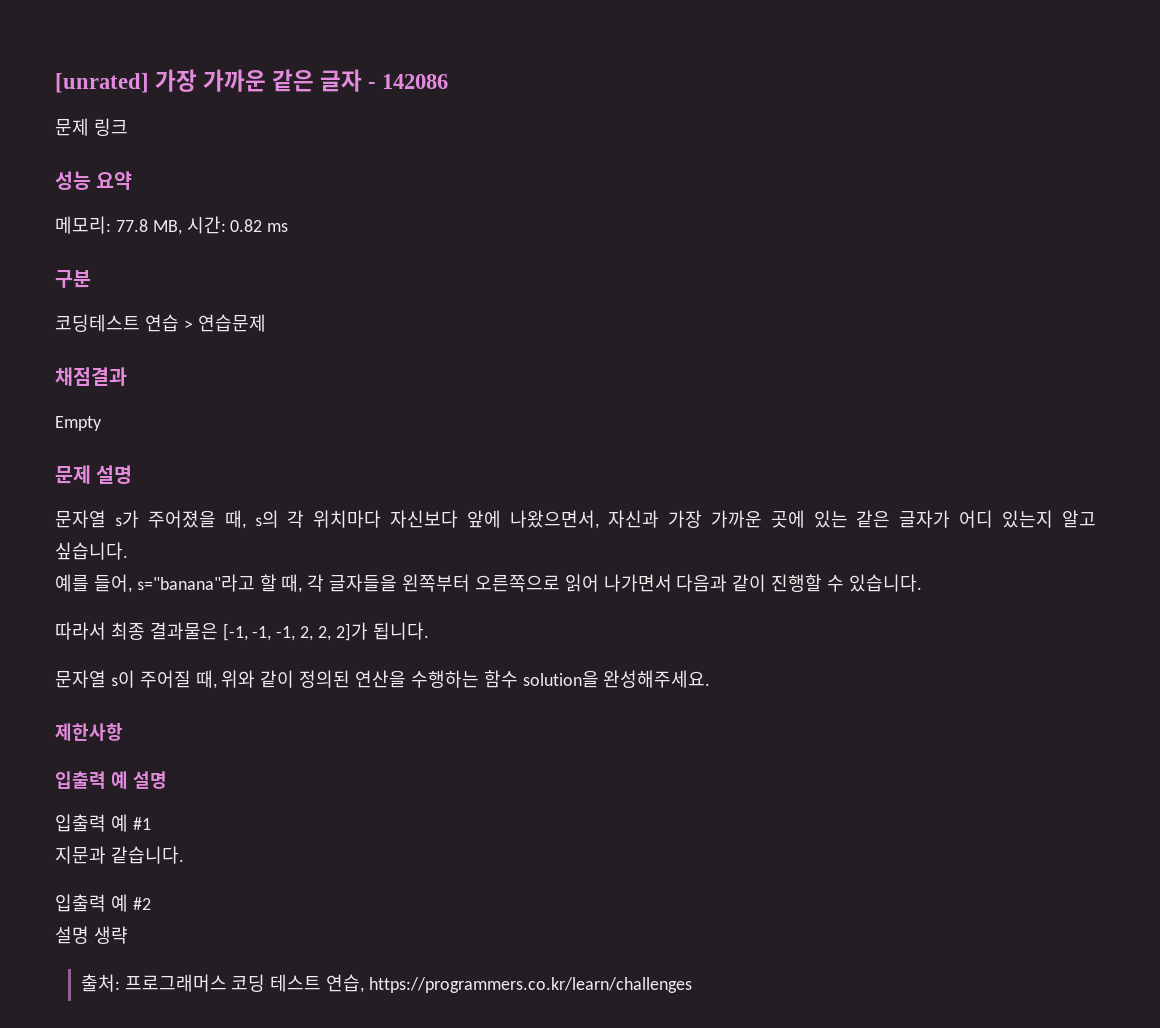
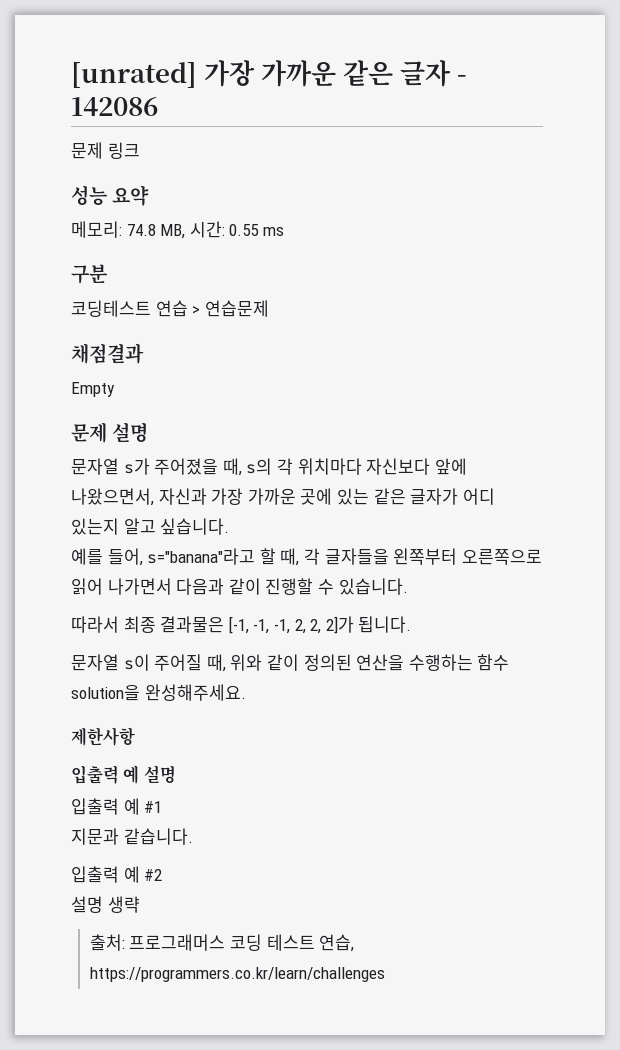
[115,219,148,232] 77.8 -> [126,224,156,236] 74.8
[230,219,263,232] 0.82 -> [229,224,260,236] 0.55

